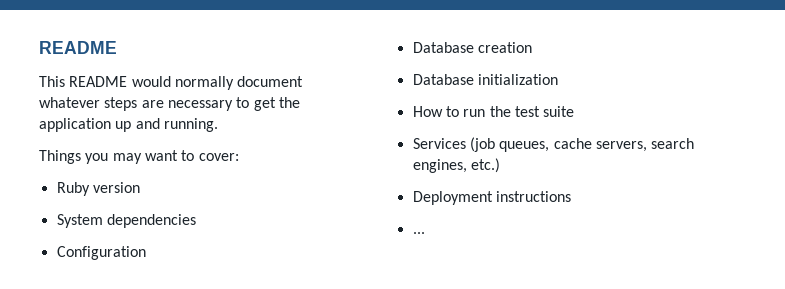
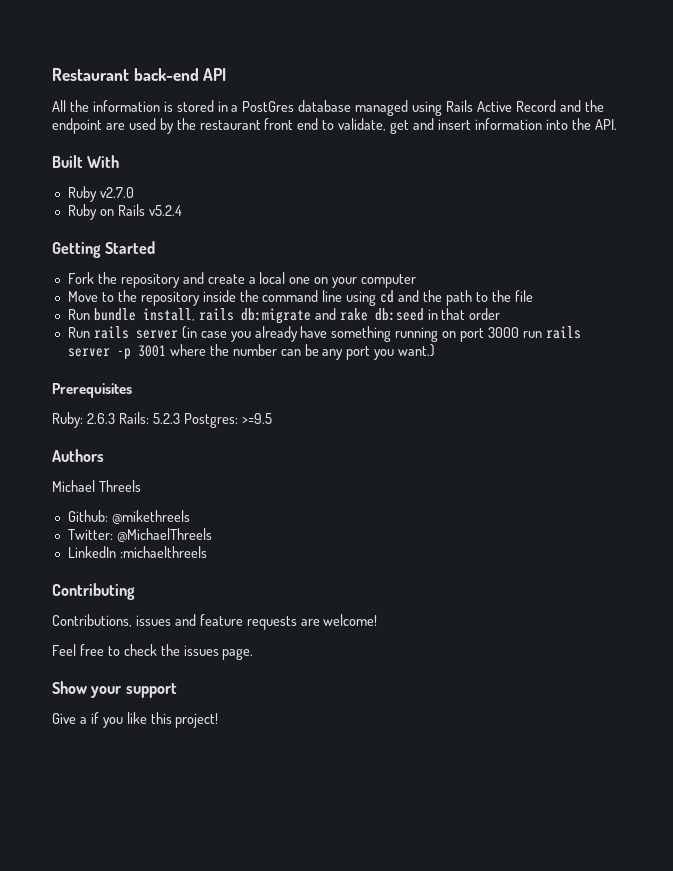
[39,41,117,54] [39,76,304,90] [39,97,300,111] [39,118,218,132] [39,150,239,164] [56,182,140,196] [56,214,196,228] [56,246,146,260] [412,42,532,53] [412,74,558,85] [412,106,575,117] [412,137,695,152] [412,158,500,173] [412,191,571,205] [412,232,425,234] README // This README would normally document whatever steps are necessary to get the application up and running. // Things you may want to cover: // Ruby version // System dependencies // Configuration // Database creation // Database initialization // How to run the test suite // Services (job queues, cache servers, search engines, etc.) // Deployment instructions // ... -> [52,68,227,81] [52,100,604,116] [52,118,617,134] [52,155,120,168] [67,186,134,202] [67,204,182,220] [52,241,156,258] [67,272,417,288] [67,290,533,306] [67,308,501,324] [67,326,581,342] [67,344,436,360] [52,383,132,398] [52,412,272,428] [52,449,104,462] [52,480,141,492] [67,510,190,524] [67,528,212,542] [67,546,207,558] [52,583,135,600] [52,614,378,630] [52,644,254,660] [52,681,177,698] [52,712,219,728] Restaurant back-end API // All the information is stored in a PostGres database managed using Rails Active Record and the endpoint are used by the restaurant front end to validate, get and insert information into the API. // Built With // Ruby v2.7.0 // Ruby on Rails v5.2.4 // Getting Started // Fork the repository and create a local one on your computer // Move to the repository inside the command line using cd and the path to the file // Run bundle install, rails db:migrate and rake db:seed in that order // Run rails server (in case you already have something running on port 3000 run rails server -p 3001 where the number can be any port you want.) // Prerequisites // Ruby: 2.6.3 Rails: 5.2.3 Postgres: >=9.5 // Authors // Michael Threels // Github: @mikethreels // Twitter: @MichaelThreels // LinkedIn :michaelthreels // Contributing // Contributions, issues and feature requests are welcome! // Feel free to check the issues page. // Show your support // Give a if you like this project!

